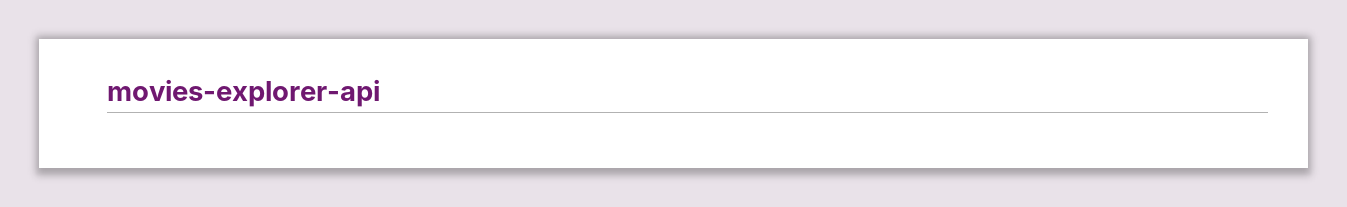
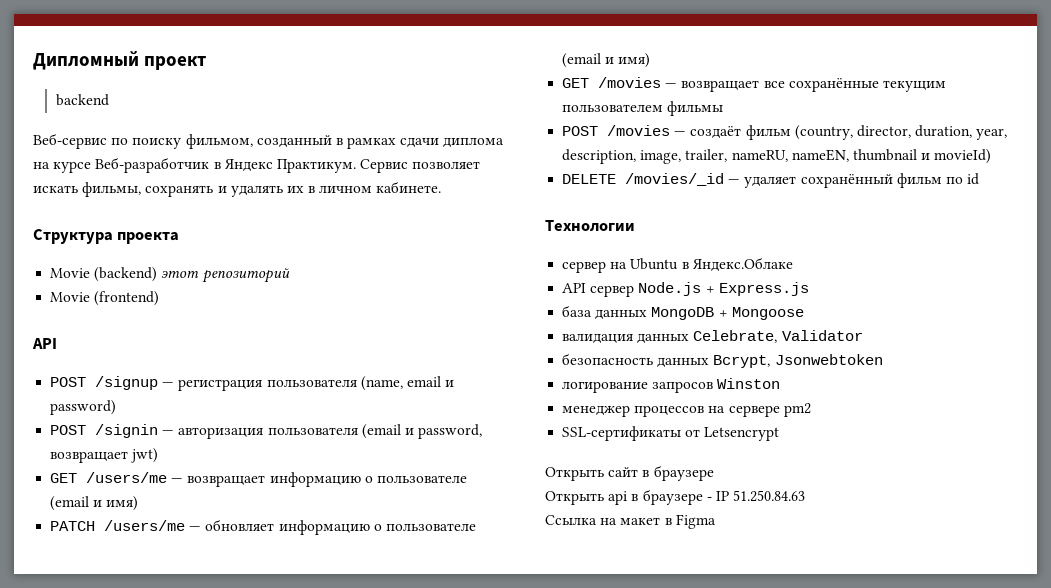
[107,79,380,107] movies-explorer-api -> [33,51,207,70] [55,94,109,106] [33,133,505,149] [33,157,481,173] [33,181,442,197] [33,229,180,244] [50,267,290,283] [50,291,160,306] [32,338,57,349] [50,376,455,391] [50,400,117,415] [50,424,483,439] [50,448,159,463] [50,472,467,487] [50,496,139,511] [50,519,476,535] [562,53,651,68] [562,77,946,92] [562,101,724,116] [562,125,1008,140] [562,149,992,164] [562,173,980,188] [545,220,635,232] [562,257,793,273] [562,282,809,297] [562,305,804,320] [562,330,863,344] [562,353,883,368] [562,378,781,393] [562,403,811,417] [562,426,780,441] [545,465,714,481] [545,489,806,505] [545,514,716,529] Дипломный проект // backend // Веб-сервис по поиску фильмом, созданный в рамках сдачи диплома на курсе Веб-разработчик в Яндекс Практикум. Сервис позволяет искать фильмы, сохранять и удалять их в личном кабинете. // Структура проекта // Movie (backend) этот репозиторий // Movie (frontend) // API // POST /signup — регистрация пользователя (name, email и password) // POST /signin — авторизация пользователя (email и password, возвращает jwt) // GET /users/me — возвращает информацию о пользователе (email и имя) // PATCH /users/me — обновляет информацию о пользователе (email и имя) // GET /movies — возвращает все сохранённые текущим пользователем фильмы // POST /movies — создаёт фильм (country, director, duration, year, description, image, trailer, nameRU, nameEN, thumbnail и movieId) // DELETE /movies/_id — удаляет сохранённый фильм по id // Технологии // сервер на Ubuntu в Яндекс.Облаке // API сервер Node.js + Express.js // база данных MongoDB + Mongoose // валидация данных Celebrate, Validator // безопасность данных Bcrypt, Jsonwebtoken // логирование запросов Winston // менеджер процессов на сервере pm2 // SSL-сертификаты от Letsencrypt // Открыть сайт в браузере // Открыть api в браузере - IP 51.250.84.63 // Ссылка на макет в Figma

